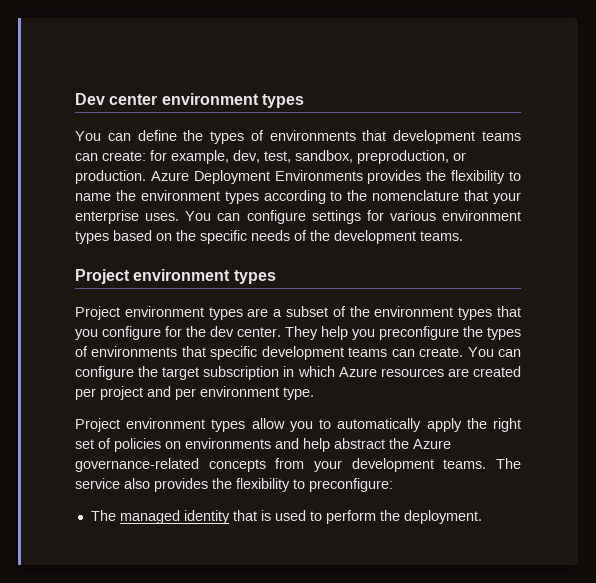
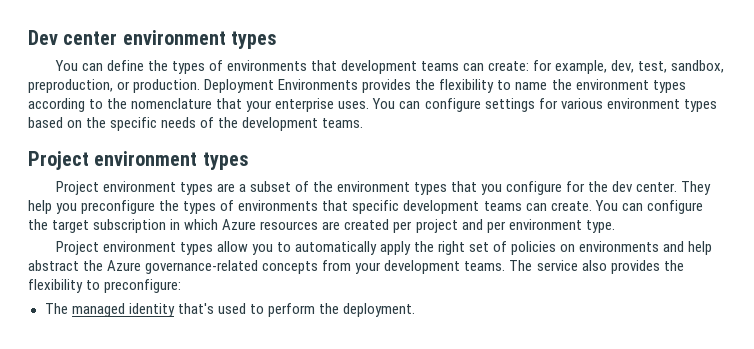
[150,171,189,181] Azure -> (201, 86) none
[232,510,271,521] that is -> [177,303,214,314] that's

